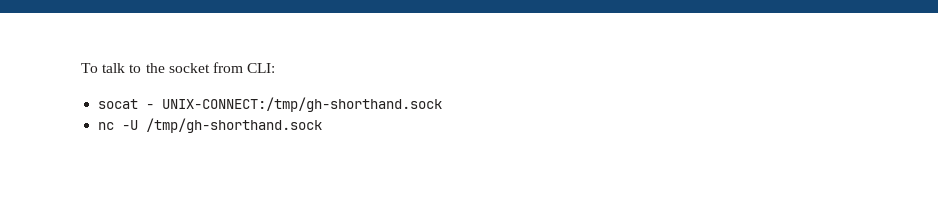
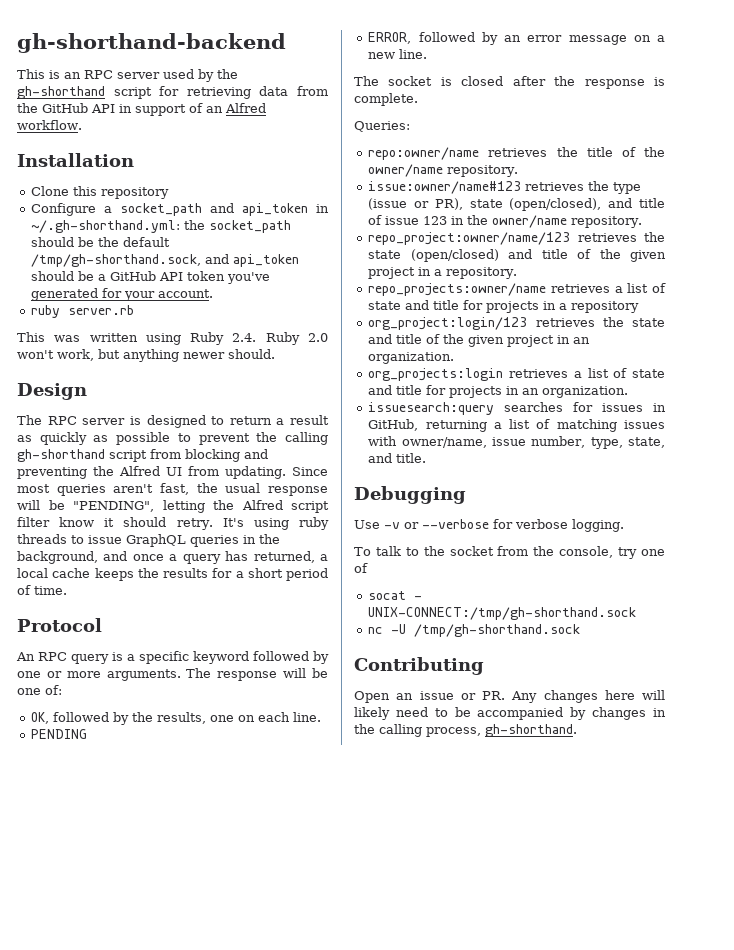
(81, 68) none -> [17,33,286,53] [17,69,238,82] [17,86,328,99] [17,103,266,116] [17,120,82,130] [17,153,134,167] [31,186,170,199] [31,203,329,216] [31,220,292,233] [31,237,171,247] [31,254,300,267] [31,271,271,284] [31,288,214,301] [31,305,135,318] [17,332,328,345] [17,349,275,362] [17,383,87,400] [17,415,329,428] [17,432,329,445] [17,449,268,462] [17,466,328,479] [17,483,328,496] [17,500,329,513] [17,517,329,530] [17,534,280,547] [17,551,328,564] [17,568,328,581] [17,585,67,595] [17,618,102,632] [16,651,329,664] [17,668,328,681] [17,685,62,695] [31,712,322,725] [31,729,88,739] [368,32,665,45] [368,49,428,59] [354,76,665,89] [354,93,418,106] [354,121,410,132] [368,147,665,160] [368,164,519,177] [368,181,642,194] [368,198,665,211] [368,215,643,228] [368,232,665,245] [368,249,666,262] [368,267,518,279] [368,283,666,296] [368,300,640,313] [368,317,665,330] [368,334,591,347] [368,352,455,364] [368,368,665,381] [368,385,629,398] [368,402,666,415] [368,419,665,432] [368,436,665,449] [368,453,427,463] [354,486,466,504] [354,519,624,532] gh-shorthand-backend // This is an RPC server used by the gh-shorthand script for retrieving data from the GitHub API in support of an Alfred workflow. // Installation // Clone this repository // Configure a socket_path and api_token in ~/.gh-shorthand.yml: the socket_path should be the default /tmp/gh-shorthand.sock, and api_token should be a GitHub API token you've generated for your account. // ruby server.rb // This was written using Ruby 2.4. Ruby 2.0 won't work, but anything newer should. // Design // The RPC server is designed to return a result as quickly as possible to prevent the calling gh-shorthand script from blocking and preventing the Alfred UI from updating. Since most queries aren't fast, the usual response will be "PENDING", letting the Alfred script filter know it should retry. It's using ruby threads to issue GraphQL queries in the background, and once a query has returned, a local cache keeps the results for a short period of time. // Protocol // An RPC query is a specific keyword followed by one or more arguments. The response will be one of: // OK, followed by the results, one on each line. // PENDING // ERROR, followed by an error message on a new line. // The socket is closed after the response is complete. // Queries: // repo:owner/name retrieves the title of the owner/name repository. // issue:owner/name#123 retrieves the type (issue or PR), state (open/closed), and title of issue 123 in the owner/name repository. // repo_project:owner/name/123 retrieves the state (open/closed) and title of the given project in a repository. // repo_projects:owner/name retrieves a list of state and title for projects in a repository // org_project:login/123 retrieves the state and title of the given project in an organization. // org_projects:login retrieves a list of state and title for projects in an organization. // issuesearch:query searches for issues in GitHub, returning a list of matching issues with owner/name, issue number, type, state, and title. // Debugging // Use -v or --verbose for verbose logging. //
[247,63,276,73] CLI: -> [533,546,665,559] [354,563,368,573] the console, try one of
(323, 125) none -> [354,657,484,675] [354,690,665,703] [354,707,666,720] [354,724,577,737] // Contributing // Open an issue or PR. Any changes here will likely need to be accompanied by changes in the calling process, gh-shorthand.

